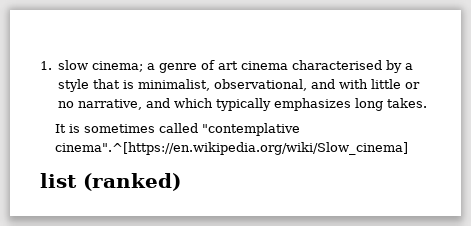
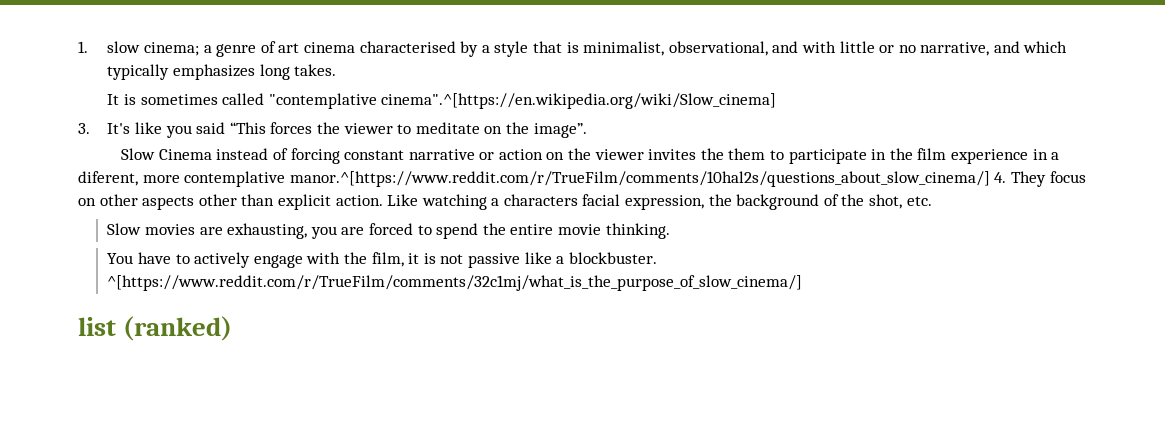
(409, 148) none -> [78,122,587,138] [121,148,1060,164] [78,171,1086,187] [78,194,932,210] [107,223,670,239] [107,252,657,268] [107,275,803,291] // 3. It's like you said “This forces the viewer to meditate on the image”. // Slow Cinema instead of forcing constant narrative or action on the viewer invites the them to participate in the film experience in a diferent, more contemplative manor.^[https://www.reddit.com/r/TrueFilm/comments/10hal2s/questions_about_slow_cinema/] 4. They focus on other aspects other than explicit action. Like watching a characters facial expression, the background of the shot, etc. // Slow movies are exhausting, you are forced to spend the entire movie thinking. // You have to actively engage with the film, it is not passive like a blockbuster. ^[https://www.reddit.com/r/TrueFilm/comments/32c1mj/what_is_the_purpose_of_slow_cinema/]

